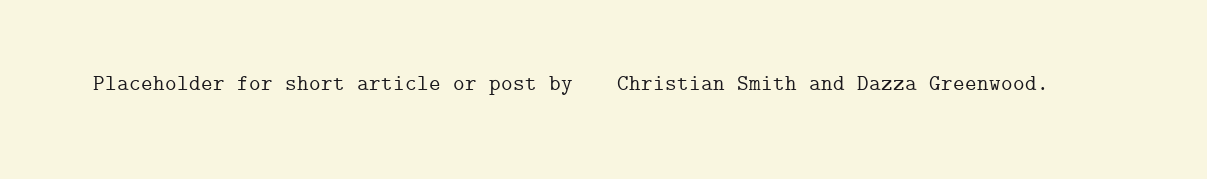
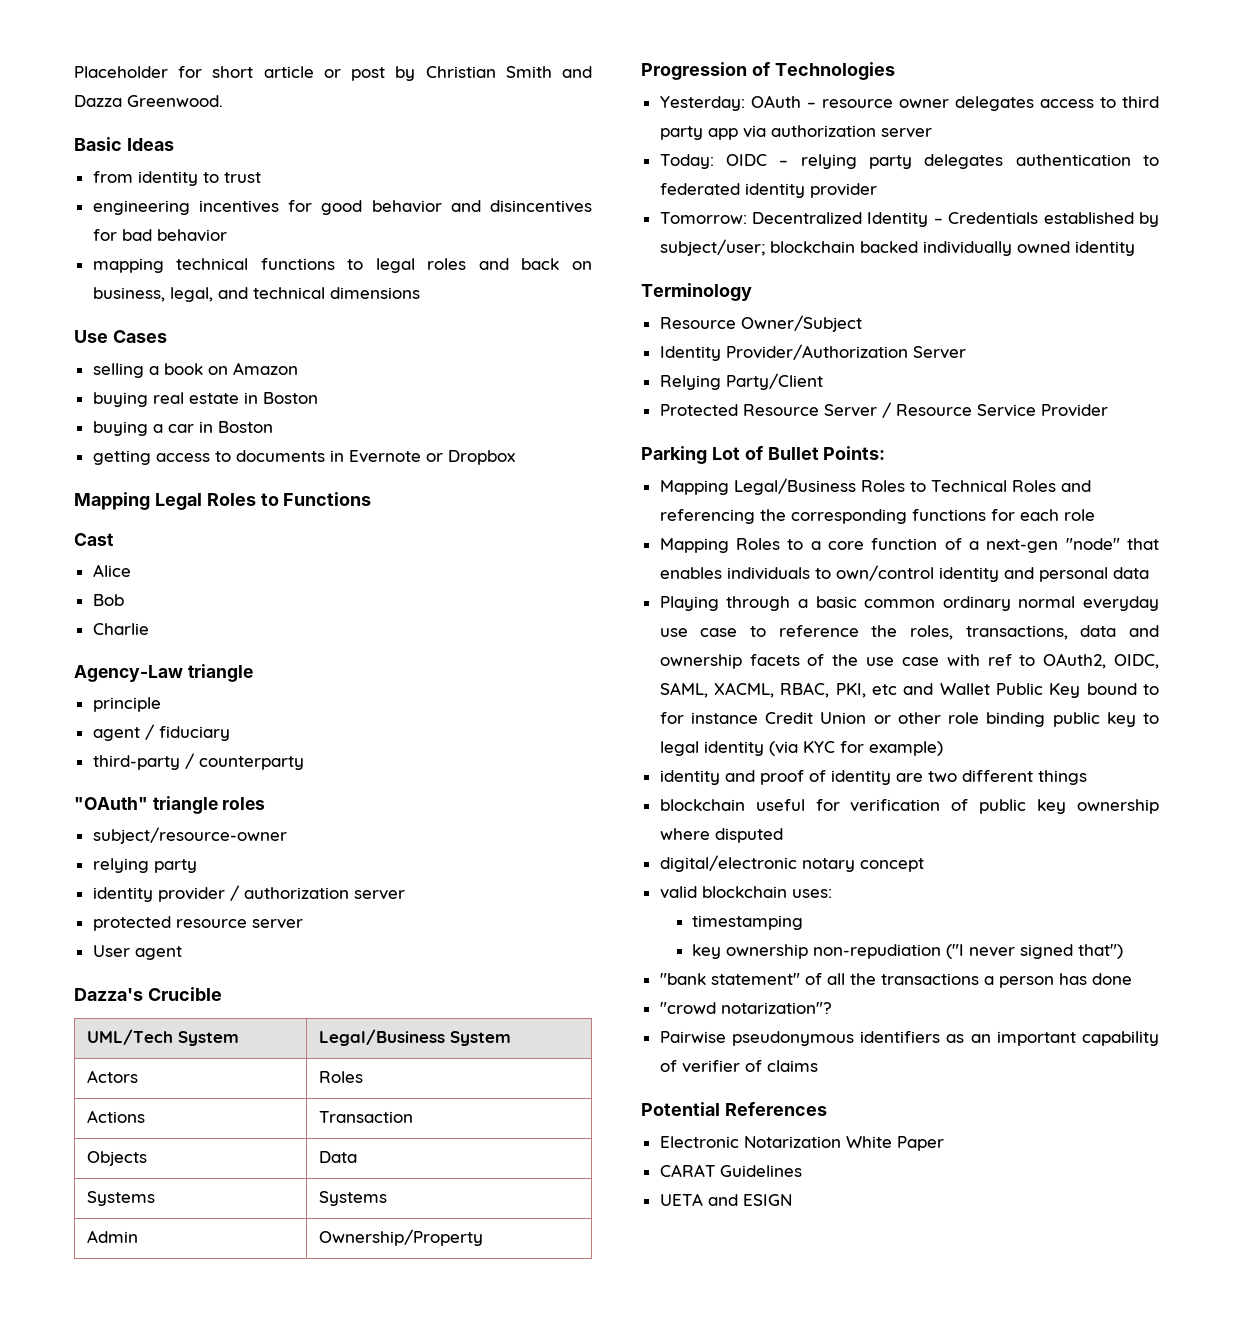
(1049, 83) none -> [74,137,174,151] [92,171,261,186] [92,200,593,215] [92,229,227,242] [92,258,593,273] [92,287,420,302] [74,330,167,343] [92,362,298,378] [92,392,318,407] [92,421,273,436] [92,450,515,465] [74,492,372,510] [74,533,114,546] [92,564,131,577] [92,594,124,606] [92,623,149,635] [74,664,253,682] [92,697,161,712] [92,724,230,741] [92,753,304,770] [74,796,266,814] [92,827,287,844] [92,858,197,873] [92,885,405,902] [92,916,303,931] [92,945,182,960] [74,987,222,1001] [86,1029,239,1046] [318,1029,511,1046] [86,1070,138,1083] [318,1071,363,1083] [86,1110,145,1123] [318,1111,413,1123] [86,1151,147,1166] [318,1151,357,1163] [86,1191,155,1206] [318,1191,387,1206] [86,1230,138,1243] [318,1229,483,1246] [641,62,895,80] [659,95,1159,111] [659,125,932,140] [659,154,1159,169] [659,183,877,198] [659,212,1159,227] [659,239,1135,256] [641,283,752,301] [659,315,862,332] [659,344,966,361] [659,373,823,390] [659,402,1108,418] [641,446,886,464] [659,478,1091,495] [659,509,1095,524] [659,538,1159,553] [659,565,1149,582] [659,596,1159,611] [659,625,1159,640] [659,653,1159,669] [659,682,1159,698] [659,712,1159,727] [659,741,943,756] [659,770,1087,785] [659,799,1159,814] [659,828,783,843] [659,855,924,872] [659,886,832,899] [691,915,803,930] [691,944,1123,959] [659,973,1132,988] [659,1002,832,1014] [659,1031,1159,1046] [659,1060,818,1073] [641,1102,827,1116] [659,1136,944,1151] [659,1164,802,1177] [659,1193,792,1206] // Basic Ideas // from identity to trust // engineering incentives for good behavior and disincentives for bad behavior // mapping technical functions to legal roles and back on business, legal, and technical dimensions // Use Cases // selling a book on Amazon // buying real estate in Boston // buying a car in Boston // getting access to documents in Evernote or Dropbox // Mapping Legal Roles to Functions // Cast // Alice // Bob // Charlie // Agency-Law triangle // principle // agent / fiduciary // third-party / counterparty // "OAuth" triangle roles // subject/resource-owner // relying party // identity provider / authorization server // protected resource server // User agent // Dazza's Crucible // UML/Tech System | Legal/Business System // Actors | Roles // Actions | Transaction // Objects | Data // Systems | Systems // Admin | Ownership/Property // Progression of Technologies // Yesterday: OAuth – resource owner delegates access to third party app via authorization server // Today: OIDC – relying party delegates authentication to federated identity provider // Tomorrow: Decentralized Identity – Credentials established by subject/user; blockchain backed individually owned identity // Terminology // Resource Owner/Subject // Identity Provider/Authorization Server // Relying Party/Client // Protected Resource Server / Resource Service Provider // Parking Lot of Bullet Points: // Mapping Legal/Business Roles to Technical Roles and referencing the corresponding functions for each role // Mapping Roles to a core function of a next-gen "node" that enables individuals to own/control identity and personal data // Playing through a basic common ordinary normal everyday use case to reference the roles, transactions, data and ownership facets of the use case with ref to OAuth2, OIDC, SAML, XACML, RBAC, PKI, etc and Wallet Public Key bound to for instance Credit Union or other role binding public key to legal identity (via KYC for example) // identity and proof of identity are two different things // blockchain useful for verification of public key ownership where disputed // digital/electronic notary concept // valid blockchain uses: // timestamping // key ownership non-repudiation ("I never signed that") // "bank statement" of all the transactions a person has done // "crowd notarization"? // Pairwise pseudonymous identifiers as an important capability of verifier of claims // Potential References // Electronic Notarization White Paper // CARAT Guidelines // UETA and ESIGN

